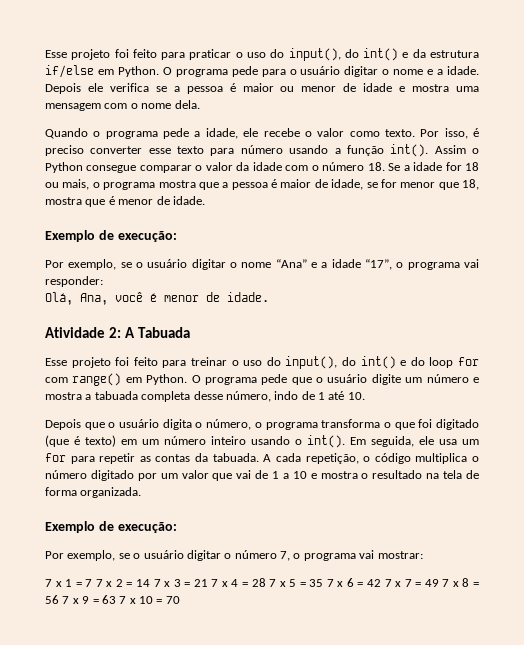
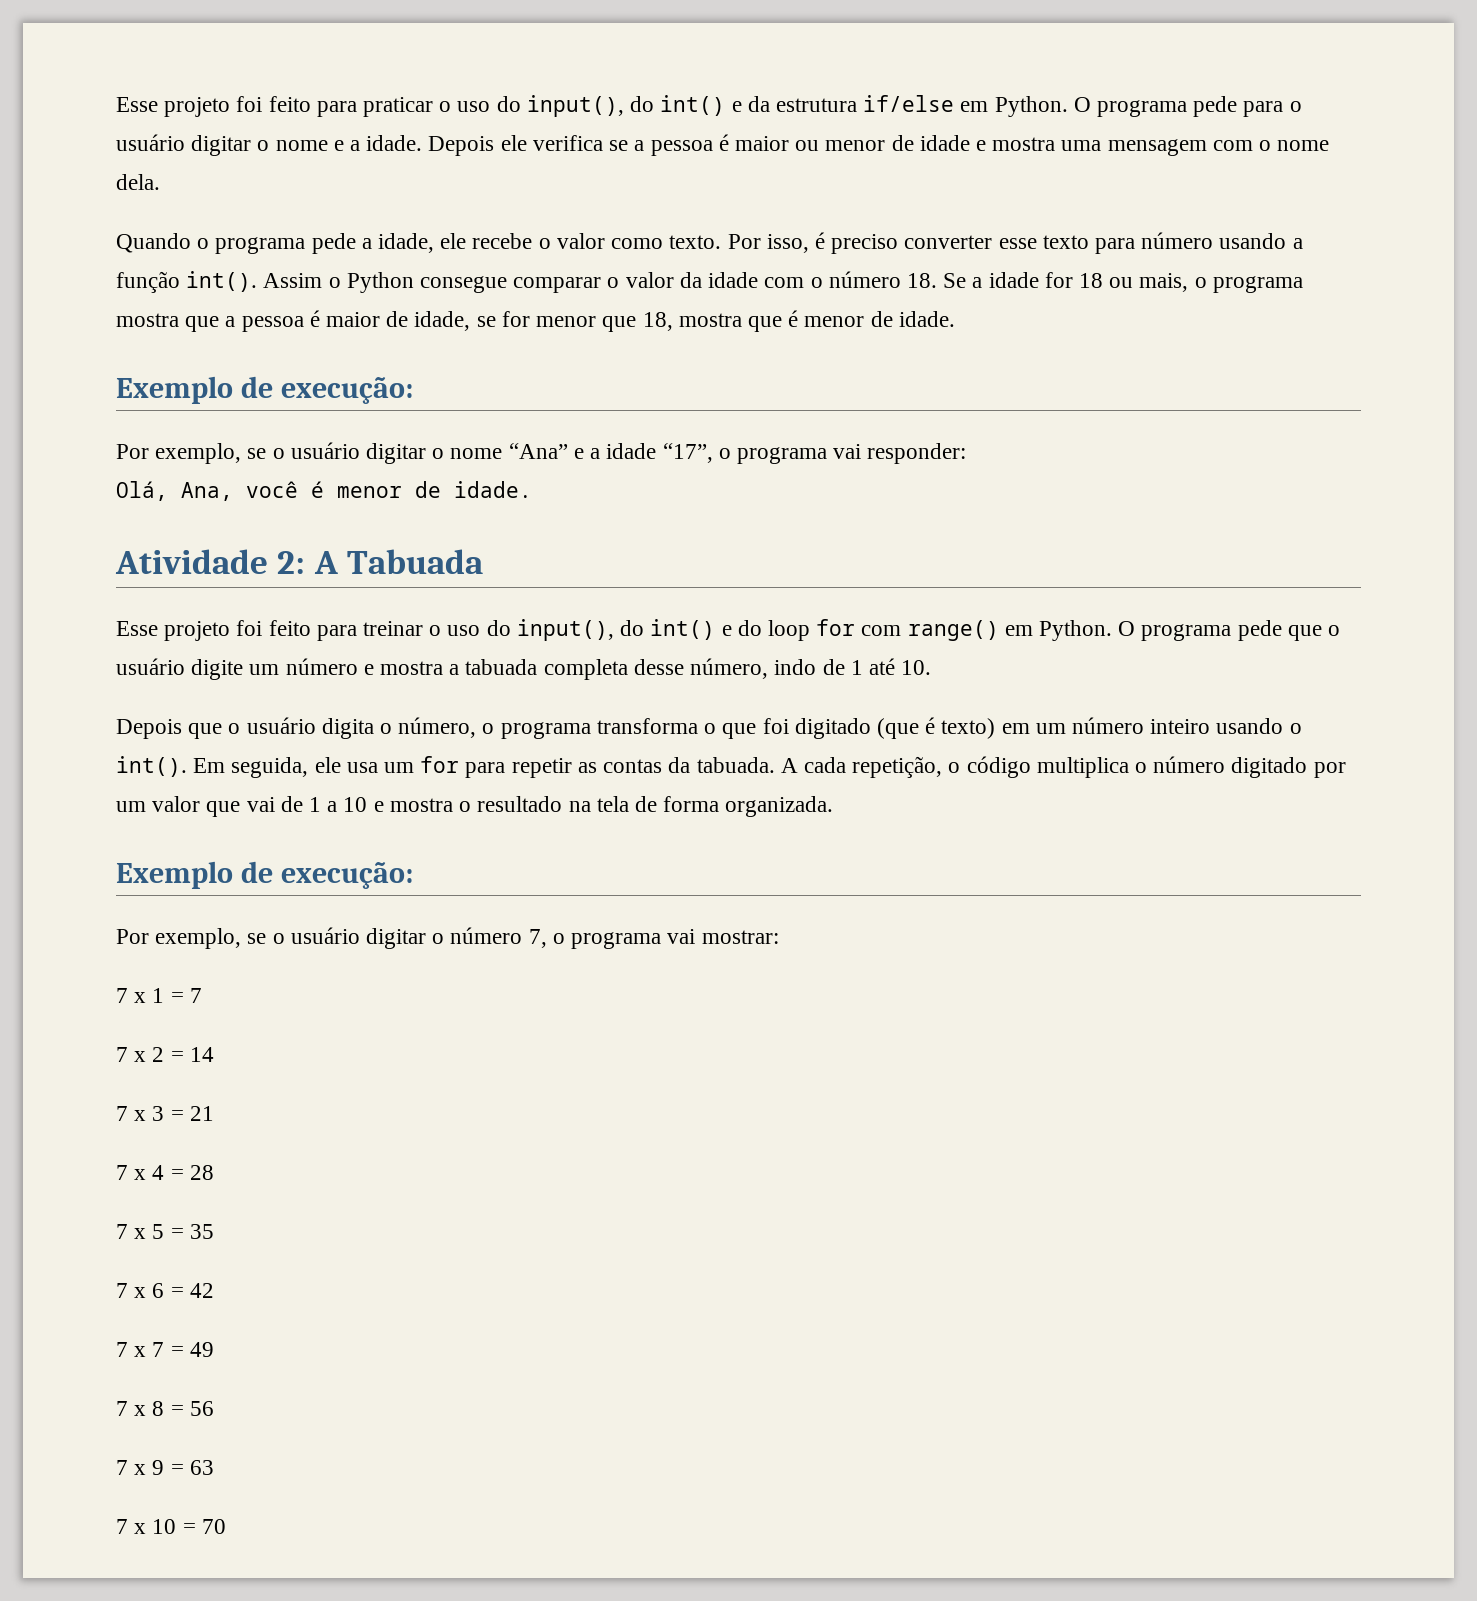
(93, 583) none -> (202, 995) //
(150, 583) none -> (214, 1054) //
(208, 583) none -> (214, 1113) //
(266, 582) none -> (214, 1172) //
(324, 583) none -> (214, 1231) //
(382, 583) none -> (214, 1290) //
(439, 583) none -> (214, 1349) //
(59, 599) none -> (214, 1408) //
(116, 599) none -> (214, 1467) //

